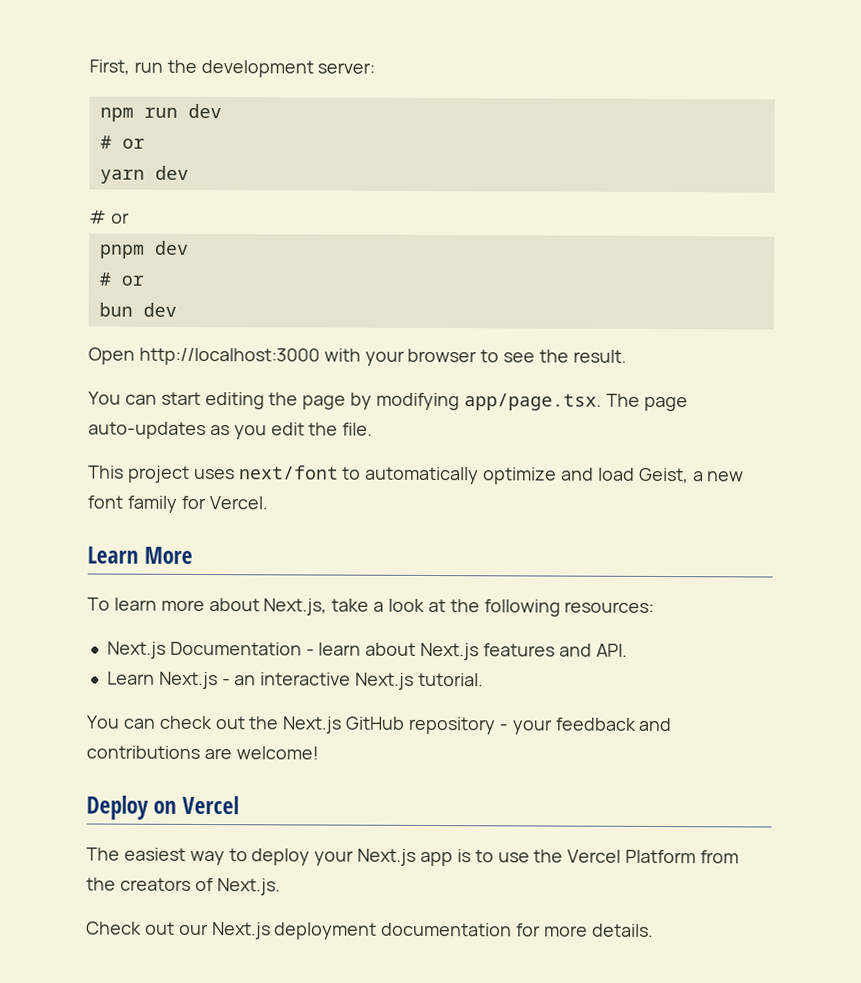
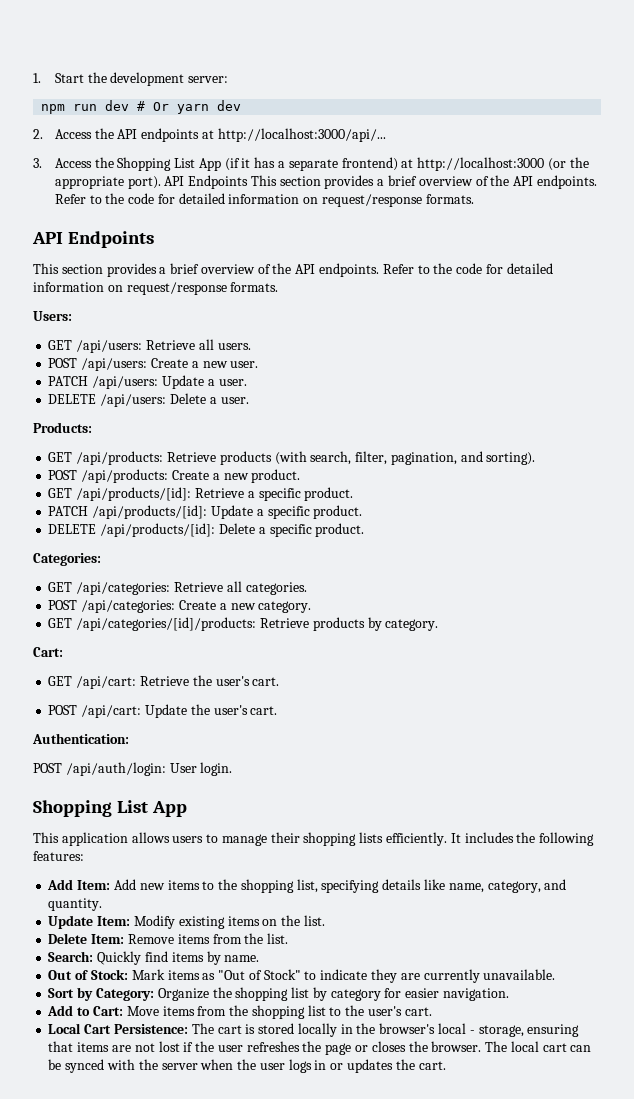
[89,59,163,75] First, run -> [33,73,84,83] 1. Start
[99,135,145,149] // # or // -> [137,101,170,111] # Or
[89,210,130,224] [99,240,189,259] [98,272,144,286] [98,302,177,317] [88,347,627,366] [88,391,688,412] [88,421,374,440] [88,465,745,485] [87,495,268,513] [87,546,194,564] [87,597,655,617] [106,641,628,661] [106,671,484,690] [86,715,673,735] [86,745,319,760] [86,795,240,820] [86,847,740,867] [86,877,281,896] [86,921,654,940] # or // pnpm dev // # or // bun dev // Open http://localhost:3000 with your browser to see the result. // You can start editing the page by modifying app/page.tsx. The page auto-updates as you edit the file. // This project uses next/font to automatically optimize and load Geist, a new font family for Vercel. // Learn More // To learn more about Next.js, take a look at the following resources: // Next.js Documentation - learn about Next.js features and API. // Learn Next.js - an interactive Next.js tutorial. // You can check out the Next.js GitHub repository - your feedback and contributions are welcome! // Deploy on Vercel // The easiest way to deploy your Next.js app is to use the Vercel Platform from the creators of Next.js. // Check out our Next.js deployment documentation for more details. -> [33,128,386,142] [33,157,589,171] [54,175,597,189] [54,193,474,207] [32,231,155,248] [33,263,553,277] [33,282,279,295] [33,311,72,321] [48,339,251,353] [48,358,259,371] [48,375,247,389] [48,393,249,407] [33,422,92,433] [48,451,536,465] [48,469,301,483] [48,487,354,501] [48,505,363,519] [48,523,365,537] [33,553,101,566] [48,581,307,595] [48,600,312,613] [48,617,439,631] [33,647,63,657] [48,675,280,689] [48,704,278,718] [32,733,129,744] [33,762,233,776] [33,800,188,817] [33,832,595,846] [33,851,84,861] [47,879,567,893] [48,898,103,911] [48,915,325,929] [48,933,289,944] [48,951,260,965] [48,969,556,983] [48,987,509,1001] [47,1005,432,1019] [48,1023,580,1037] [48,1041,592,1055] [48,1059,446,1073] 2. Access the API endpoints at http://localhost:3000/api/... // 3. Access the Shopping List App (if it has a separate frontend) at http://localhost:3000 (or the appropriate port). API Endpoints This section provides a brief overview of the API endpoints. Refer to the code for detailed information on request/response formats. // API Endpoints // This section provides a brief overview of the API endpoints. Refer to the code for detailed information on request/response formats. // Users: // GET /api/users: Retrieve all users. // POST /api/users: Create a new user. // PATCH /api/users: Update a user. // DELETE /api/users: Delete a user. // Products: // GET /api/products: Retrieve products (with search, filter, pagination, and sorting). // POST /api/products: Create a new product. // GET /api/products/[id]: Retrieve a specific product. // PATCH /api/products/[id]: Update a specific product. // DELETE /api/products/[id]: Delete a specific product. // Categories: // GET /api/categories: Retrieve all categories. // POST /api/categories: Create a new category. // GET /api/categories/[id]/products: Retrieve products by category. // Cart: // GET /api/cart: Retrieve the user's cart. // POST /api/cart: Update the user's cart. // Authentication: // POST /api/auth/login: User login. // Shopping List App // This application allows users to manage their shopping lists efficiently. It includes the following features: // Add Item: Add new items to the shopping list, specifying details like name, category, and quantity. // Update Item: Modify existing items on the list. // Delete Item: Remove items from the list. // Search: Quickly find items by name. // Out of Stock: Mark items as "Out of Stock" to indicate they are currently unavailable. // Sort by Category: Organize the shopping list by category for easier navigation. // Add to Cart: Move items from the shopping list to the user's cart. // Local Cart Persistence: The cart is stored locally in the browser's local - storage, ensuring that items are not lost if the user refreshes the page or closes the browser. The local cart can be synced with the server when the user logs in or updates the cart.

